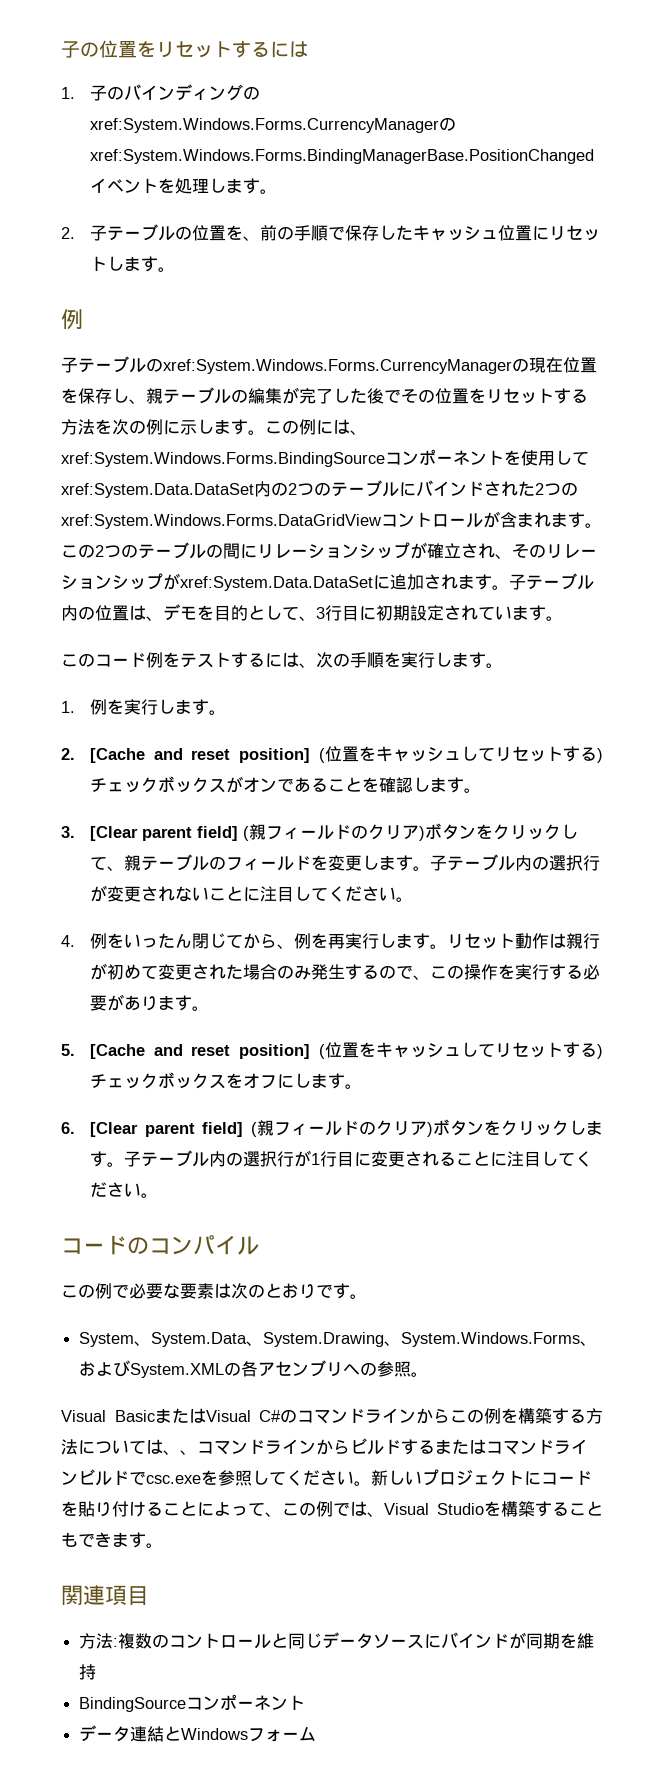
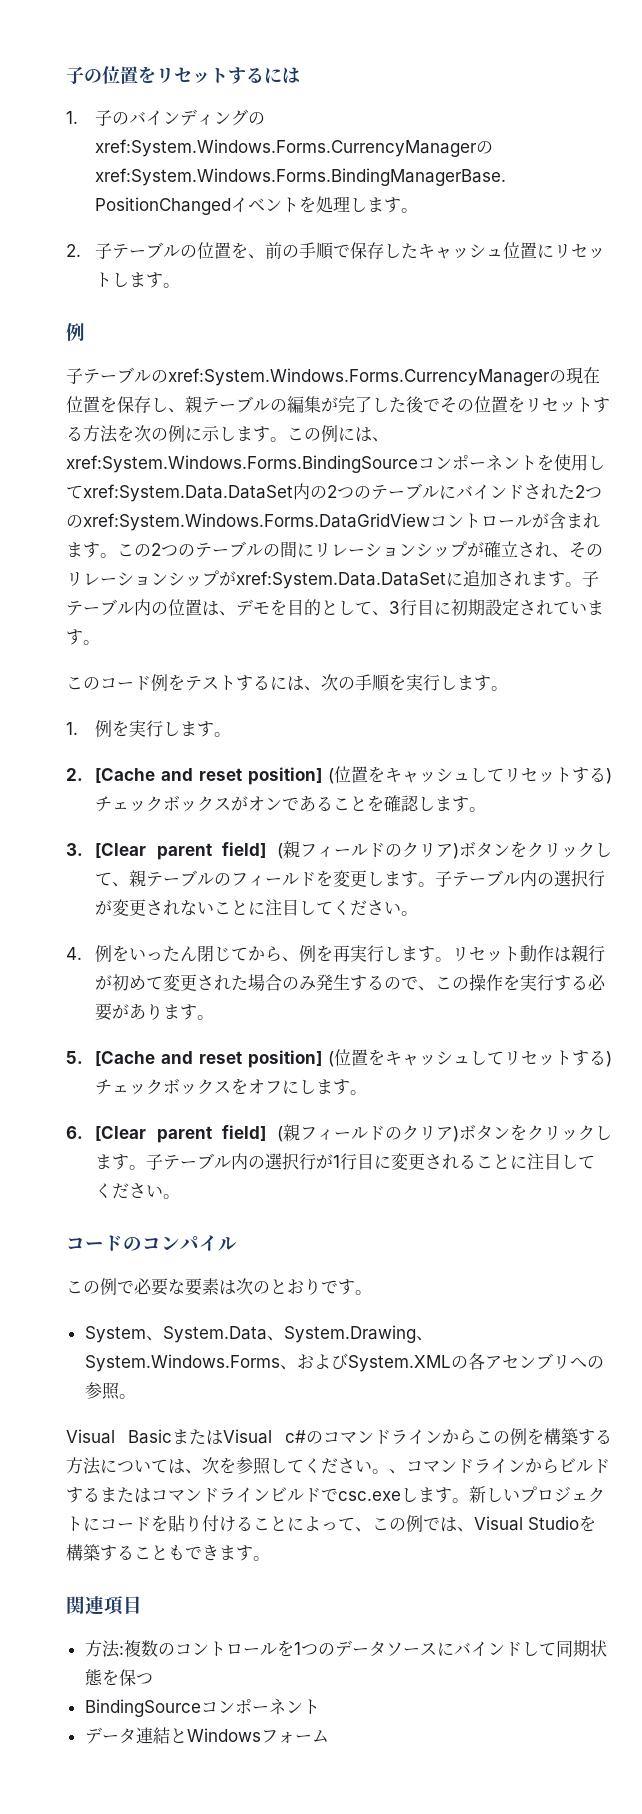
[259,1410,281,1422] C# -> [285,1430,306,1443] c#
(180, 1452) none -> [202,1457,389,1475] 次を参照してください。
[201,1470,354,1486] を参照してください -> [401,1487,452,1503] します
[271,1633,323,1649] と同じ -> [276,1640,335,1657] を1つの
[509,1632,595,1649] [79,1664,97,1680] が同期を維持 -> [521,1640,607,1657] [84,1669,153,1686] して同期状態を保つ

